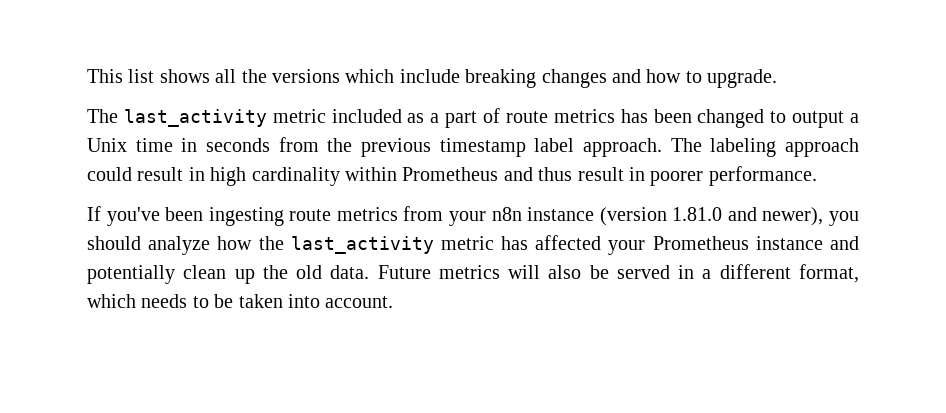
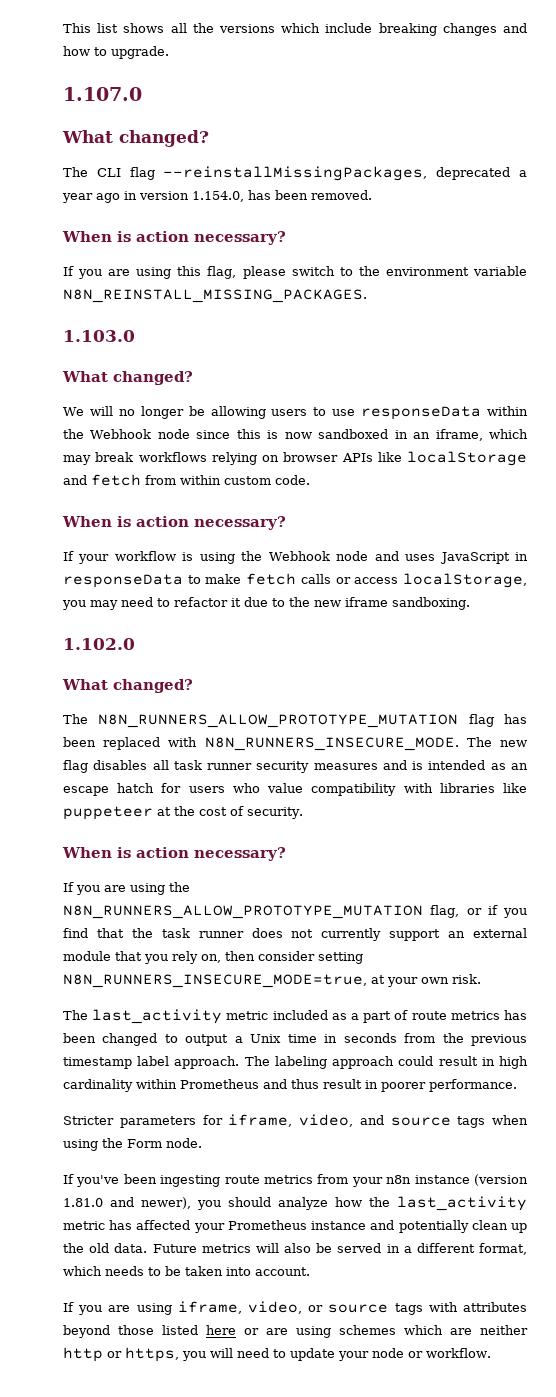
(778, 78) none -> [63,87,142,101] [62,130,209,147] [63,166,527,181] [62,190,372,203] [62,231,286,245] [63,266,527,279] [63,289,367,303] [63,330,135,342] [62,371,193,385] [63,406,528,420] [63,429,529,441] [63,451,527,466] [63,474,310,486] [62,516,286,530] [63,551,529,564] [63,573,527,588] [62,597,470,610] [63,638,135,650] [62,679,193,693] [63,714,527,728] [63,737,527,751] [63,760,528,773] [63,783,527,796] [63,806,303,820] [62,847,286,861] [63,882,190,895] [63,905,527,919] [63,928,527,941] [63,951,363,964] [63,974,481,988] // 1.107.0 // What changed? // The CLI flag --reinstallMissingPackages, deprecated a year ago in version 1.154.0, has been removed. // When is action necessary? // If you are using this flag, please switch to the environment variable N8N_REINSTALL_MISSING_PACKAGES. // 1.103.0 // What changed? // We will no longer be allowing users to use responseData within the Webhook node since this is now sandboxed in an iframe, which may break workflows relying on browser APIs like localStorage and fetch from within custom code. // When is action necessary? // If your workflow is using the Webhook node and uses JavaScript in responseData to make fetch calls or access localStorage, you may need to refactor it due to the new iframe sandboxing. // 1.102.0 // What changed? // The N8N_RUNNERS_ALLOW_PROTOTYPE_MUTATION flag has been replaced with N8N_RUNNERS_INSECURE_MODE. The new flag disables all task runner security measures and is intended as an escape hatch for users who value compatibility with libraries like puppeteer at the cost of security. // When is action necessary? // If you are using the N8N_RUNNERS_ALLOW_PROTOTYPE_MUTATION flag, or if you find that the task runner does not currently support an external module that you rely on, then consider setting N8N_RUNNERS_INSECURE_MODE=true, at your own risk.
(817, 176) none -> [63,1114,528,1128] [63,1138,202,1151] // Stricter parameters for iframe, video, and source tags when using the Form node.
(394, 302) none -> [63,1301,527,1315] [63,1325,528,1338] [63,1347,491,1362] // If you are using iframe, video, or source tags with attributes beyond those listed here or are using schemes which are neither http or https, you will need to update your node or workflow.

